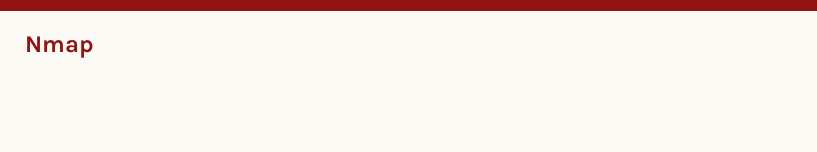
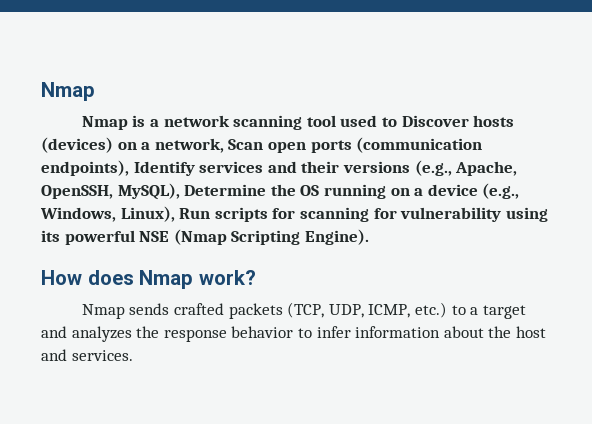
[25,36,94,58] Nmap -> [41,82,95,101] [81,115,515,130] [41,137,483,153] [41,160,518,176] [41,183,520,200] [40,206,548,222] [41,229,369,245] [41,270,256,289] [81,302,526,319] [41,326,546,342] [41,349,133,361] Nmap // Nmap is a network scanning tool used to Discover hosts (devices) on a network, Scan open ports (communication endpoints), Identify services and their versions (e.g., Apache, OpenSSH, MySQL), Determine the OS running on a device (e.g., Windows, Linux), Run scripts for scanning for vulnerability using its powerful NSE (Nmap Scripting Engine). // How does Nmap work? // Nmap sends crafted packets (TCP, UDP, ICMP, etc.) to a target and analyzes the response behavior to infer information about the host and services.

